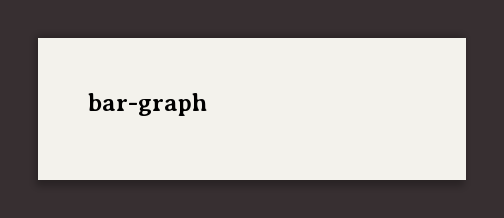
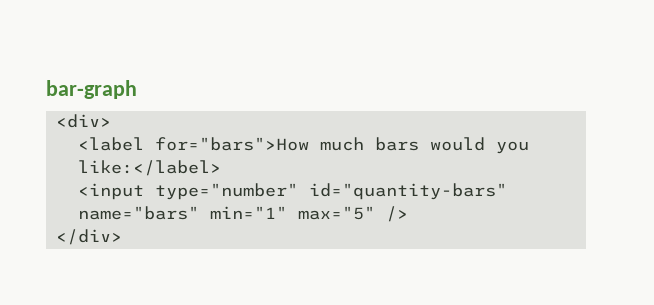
(207, 104) none -> [55,114,111,128] [77,137,529,154] [77,160,221,176] [77,183,507,200] [77,206,408,222] [55,229,122,245] // <div> // <label for="bars">How much bars would you like:</label> // <input type="number" id="quantity-bars" name="bars" min="1" max="5" /> // </div>

